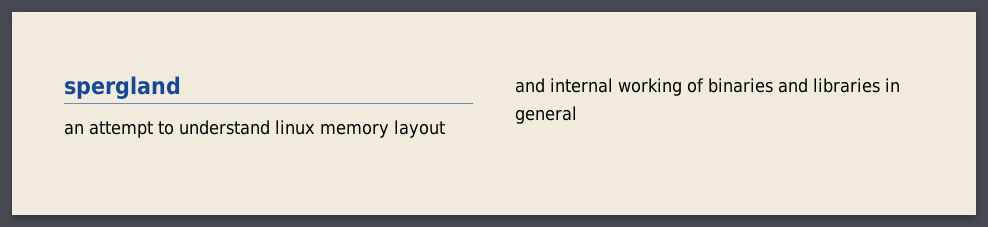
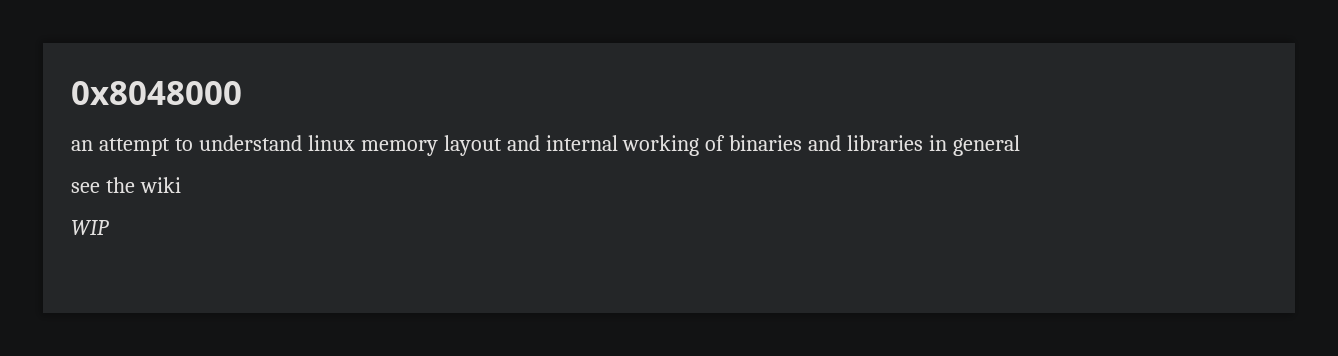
[64,76,181,99] spergland -> [71,81,242,105] 0x8048000
(577, 115) none -> [71,177,181,193] [71,220,109,235] // see the wiki // WIP

